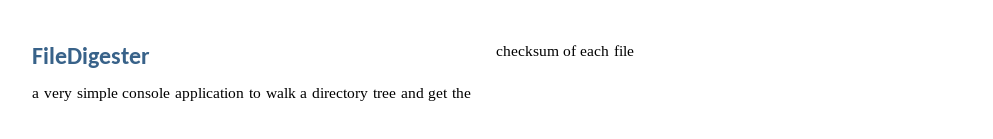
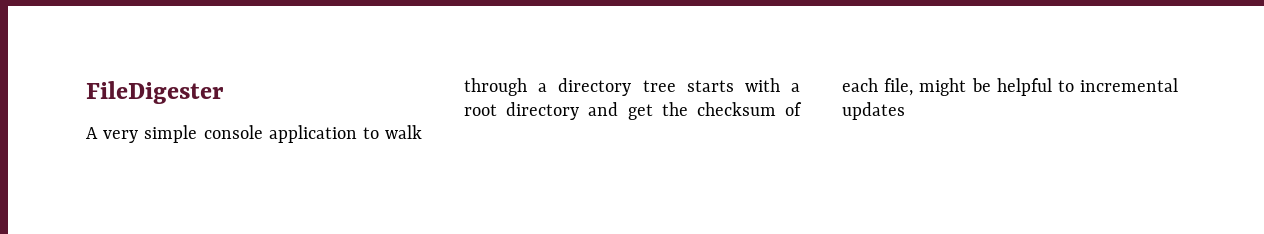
[32,91,39,98] a -> [86,127,98,139] A
(296, 93) none -> [464,78,527,96] through
(396, 93) none -> [686,78,800,92] [464,102,580,120] starts with a root directory
[613,45,634,56] file -> [884,78,1178,96] [842,102,905,120] file, might be helpful to incremental updates

